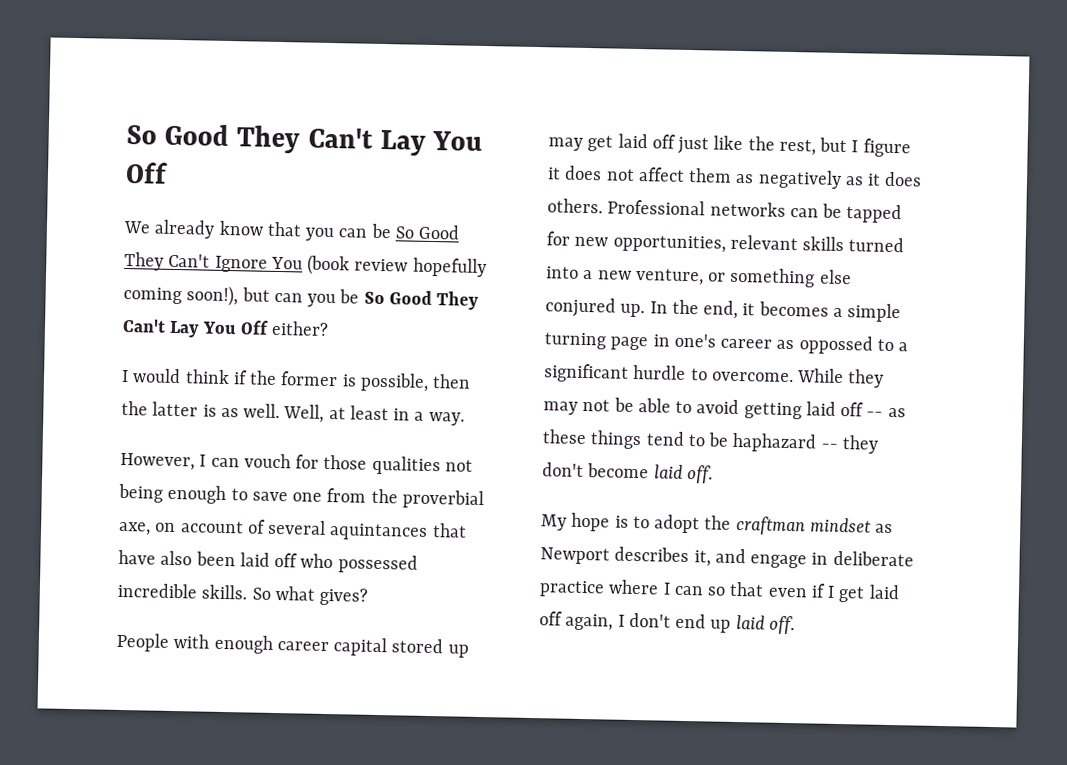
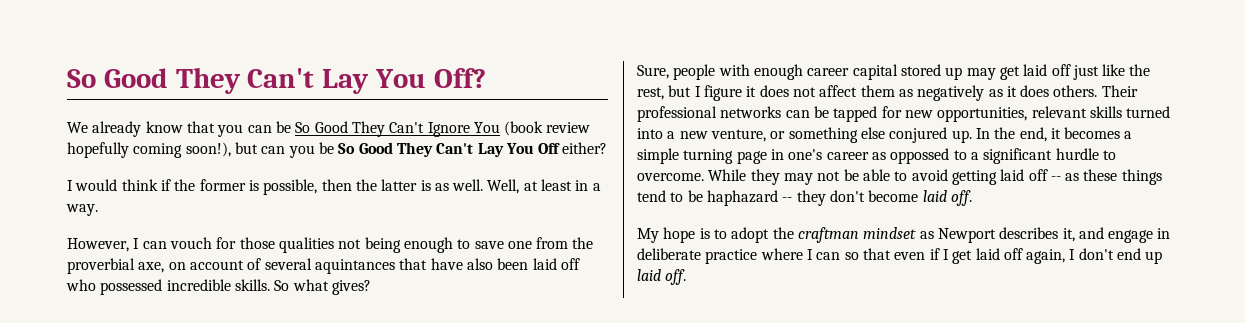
[126,123,483,156] [125,161,168,184] So Good They Can't Lay You Off -> [67,67,486,94] So Good They Can't Lay You Off?
[116,632,170,652] People -> [637,64,716,80] Sure, people
[607,199,706,216] Professional -> [1101,85,1138,97] [637,106,717,122] Their professional

